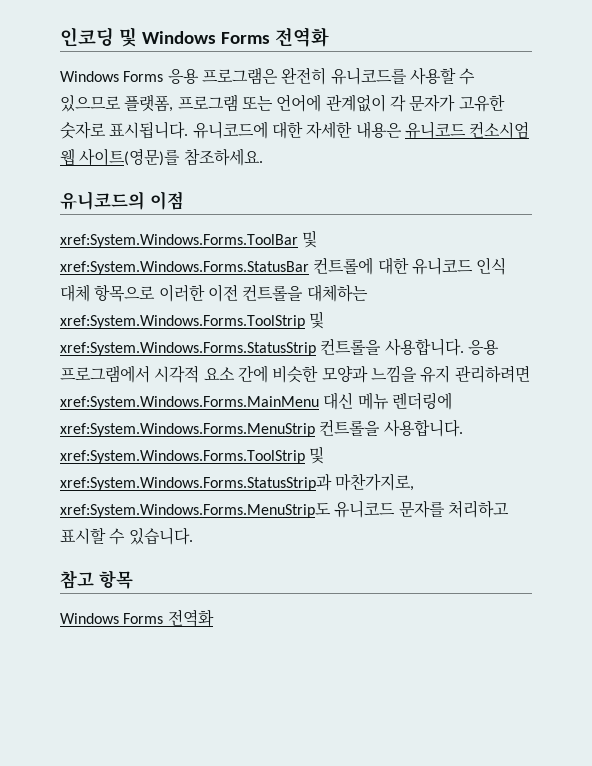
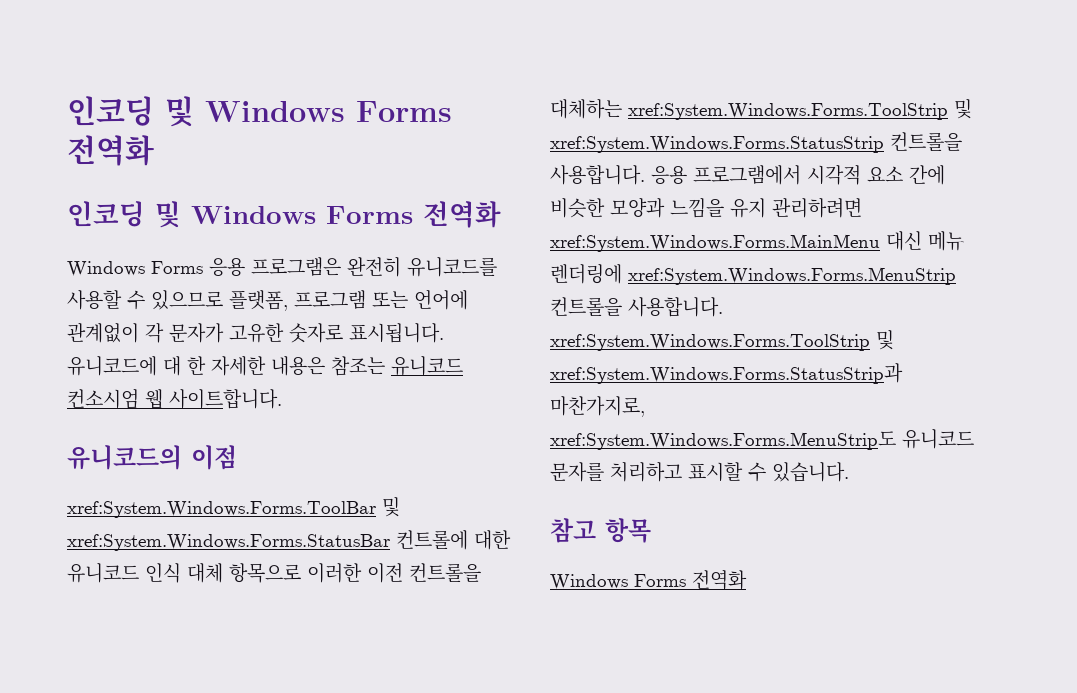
[60,27,329,47] 인코딩 및 Windows Forms 전역화 -> [67,96,452,127] [67,135,154,166] [67,201,501,228] 인코딩 및 Windows Forms 전역화 // 인코딩 및 Windows Forms 전역화
[271,121,303,139] 대한 -> [163,356,206,376] 대 한
(402, 130) none -> [331,356,385,376] 참조는
[79,148,263,166] 사이트(영문)를 참조하세요. -> [169,389,282,409] 사이트합니다.

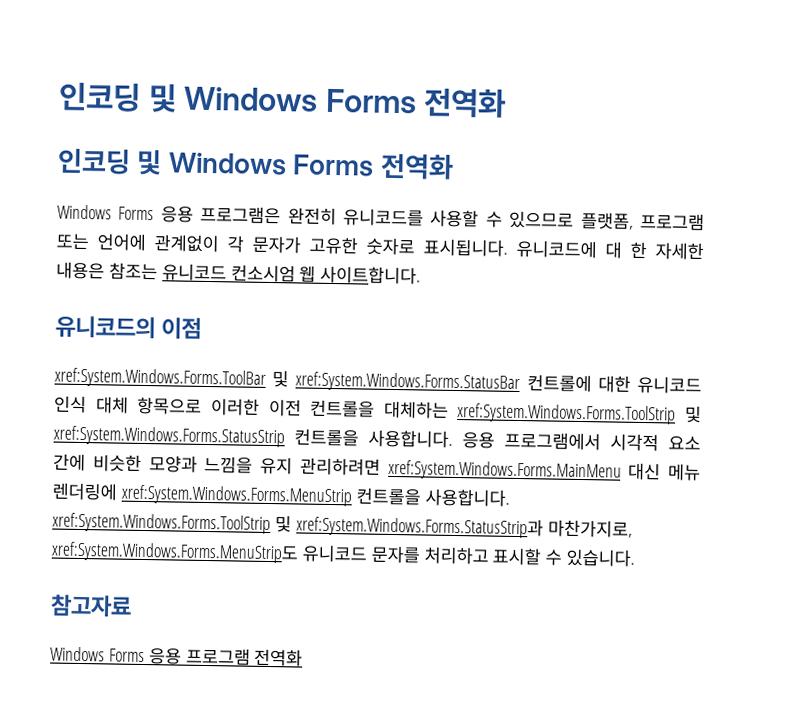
[550,518,651,543] [550,574,686,590] 참고 항목 // Windows Forms -> [50,594,132,618] [50,646,251,666] 참고자료 // Windows Forms 응용 프로그램

